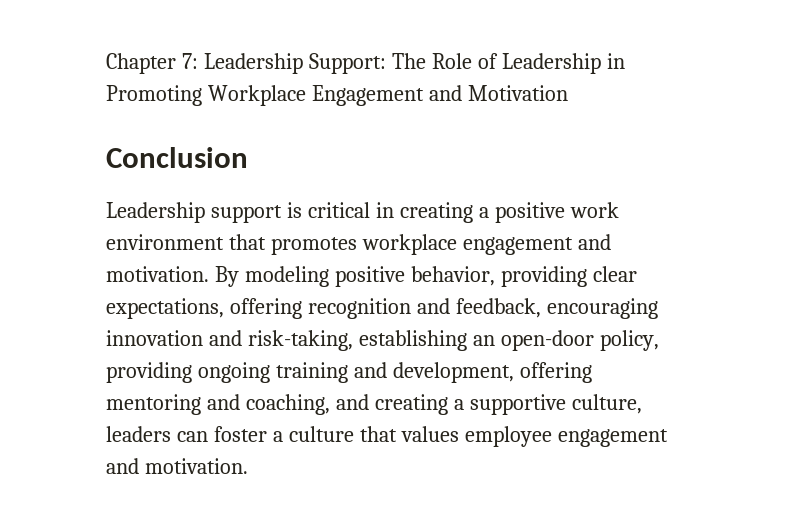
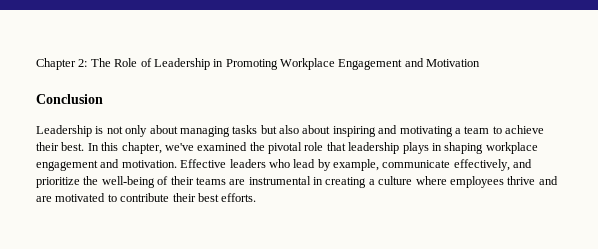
[181,53,386,74] 7: Leadership Support: -> [78,59,88,67] 2:
[210,202,619,223] [106,234,611,255] [106,266,637,287] [106,298,658,319] [106,330,659,351] [106,362,592,383] [106,394,642,415] [106,426,668,447] [106,458,248,474] support is critical in creating a positive work environment that promotes workplace engagement and motivation. By modeling positive behavior, providing clear expectations, offering recognition and feedback, encouraging innovation and risk-taking, establishing an open-door policy, providing ongoing training and development, offering mentoring and coaching, and creating a supportive culture, leaders can foster a culture that values employee engagement and motivation. -> [95,125,544,137] [36,142,538,154] [36,159,533,171] [36,176,558,188] [36,193,257,202] is not only about managing tasks but also about inspiring and motivating a team to achieve their best. In this chapter, we've examined the pivotal role that leadership plays in shaping workplace engagement and motivation. Effective leaders who lead by example, communicate effectively, and prioritize the well-being of their teams are instrumental in creating a culture where employees thrive and are motivated to contribute their best efforts.

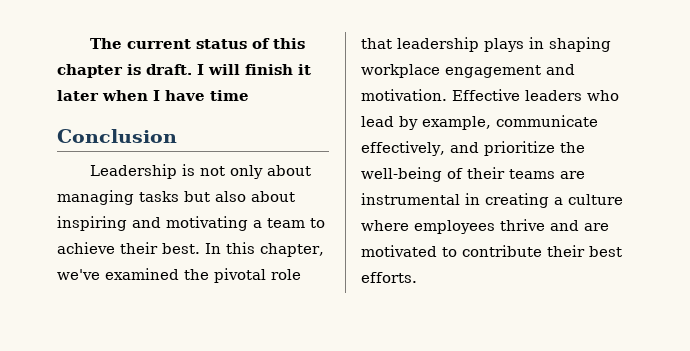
[36,58,481,70] Chapter 2: The Role of Leadership in Promoting Workplace Engagement and Motivation -> [90,38,306,49] [57,64,311,78] [57,90,249,101] The current status of this chapter is draft. I will finish it later when I have time

